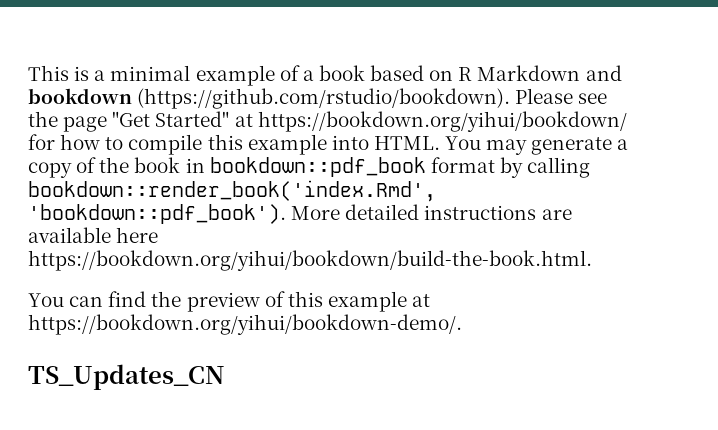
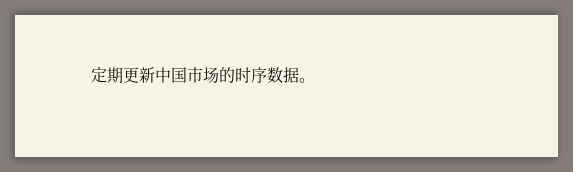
[28,65,622,86] [28,88,608,109] [28,111,627,132] [28,134,629,155] [28,157,591,178] [28,180,436,202] [28,204,572,224] [28,227,159,243] [28,250,592,271] [28,291,431,312] [28,314,462,335] [28,364,225,390] This is a minimal example of a book based on R Markdown and bookdown (https://github.com/rstudio/bookdown). Please see the page "Get Started" at https://bookdown.org/yihui/bookdown/ for how to compile this example into HTML. You may generate a copy of the book in bookdown::pdf_book format by calling bookdown::render_book('index.Rmd', 'bookdown::pdf_book'). More detailed instructions are available here https://bookdown.org/yihui/bookdown/build-the-book.html. // You can find the preview of this example at https://bookdown.org/yihui/bookdown-demo/. // TS_Updates_CN -> [91,67,315,83] 定期更新中国市场的时序数据。

